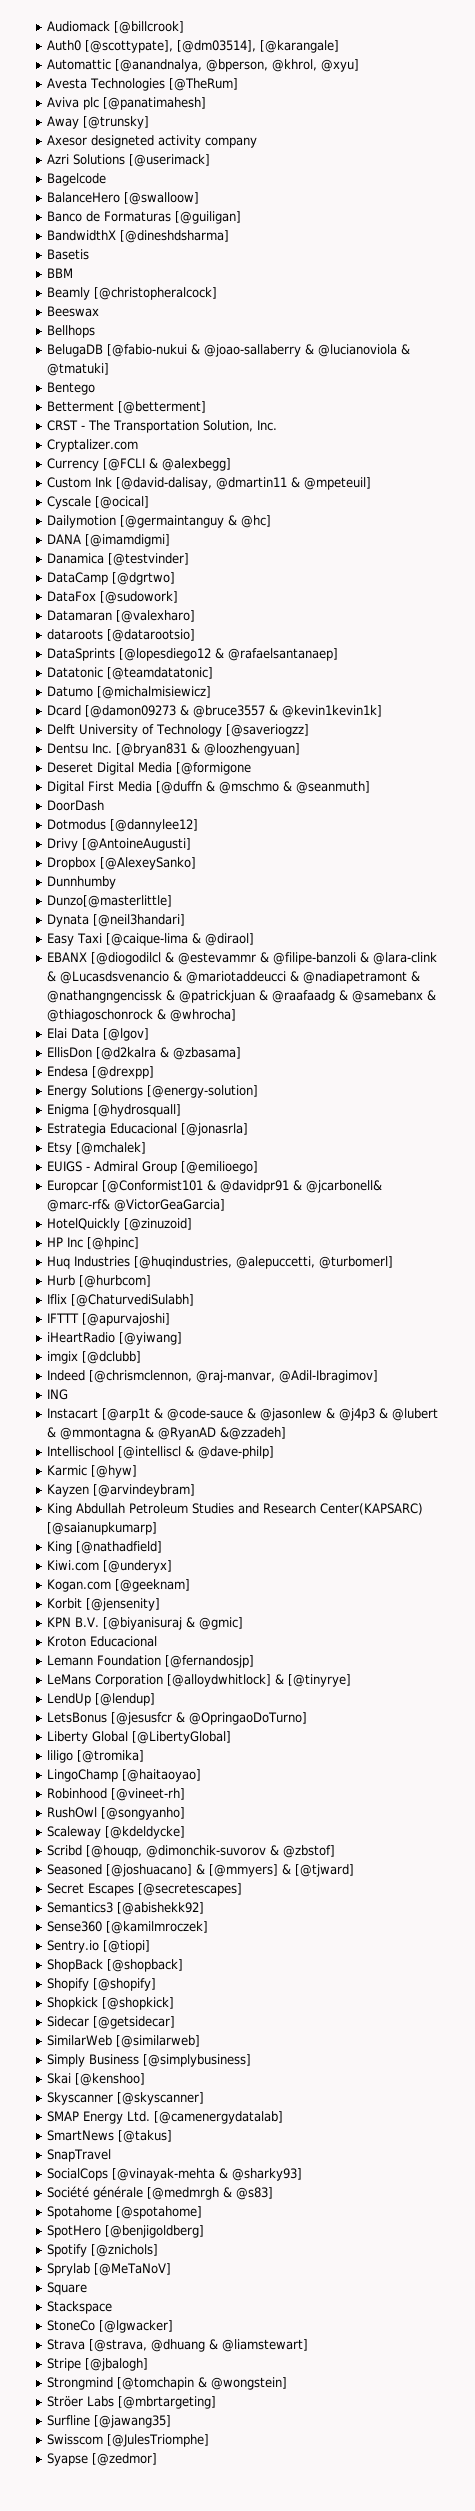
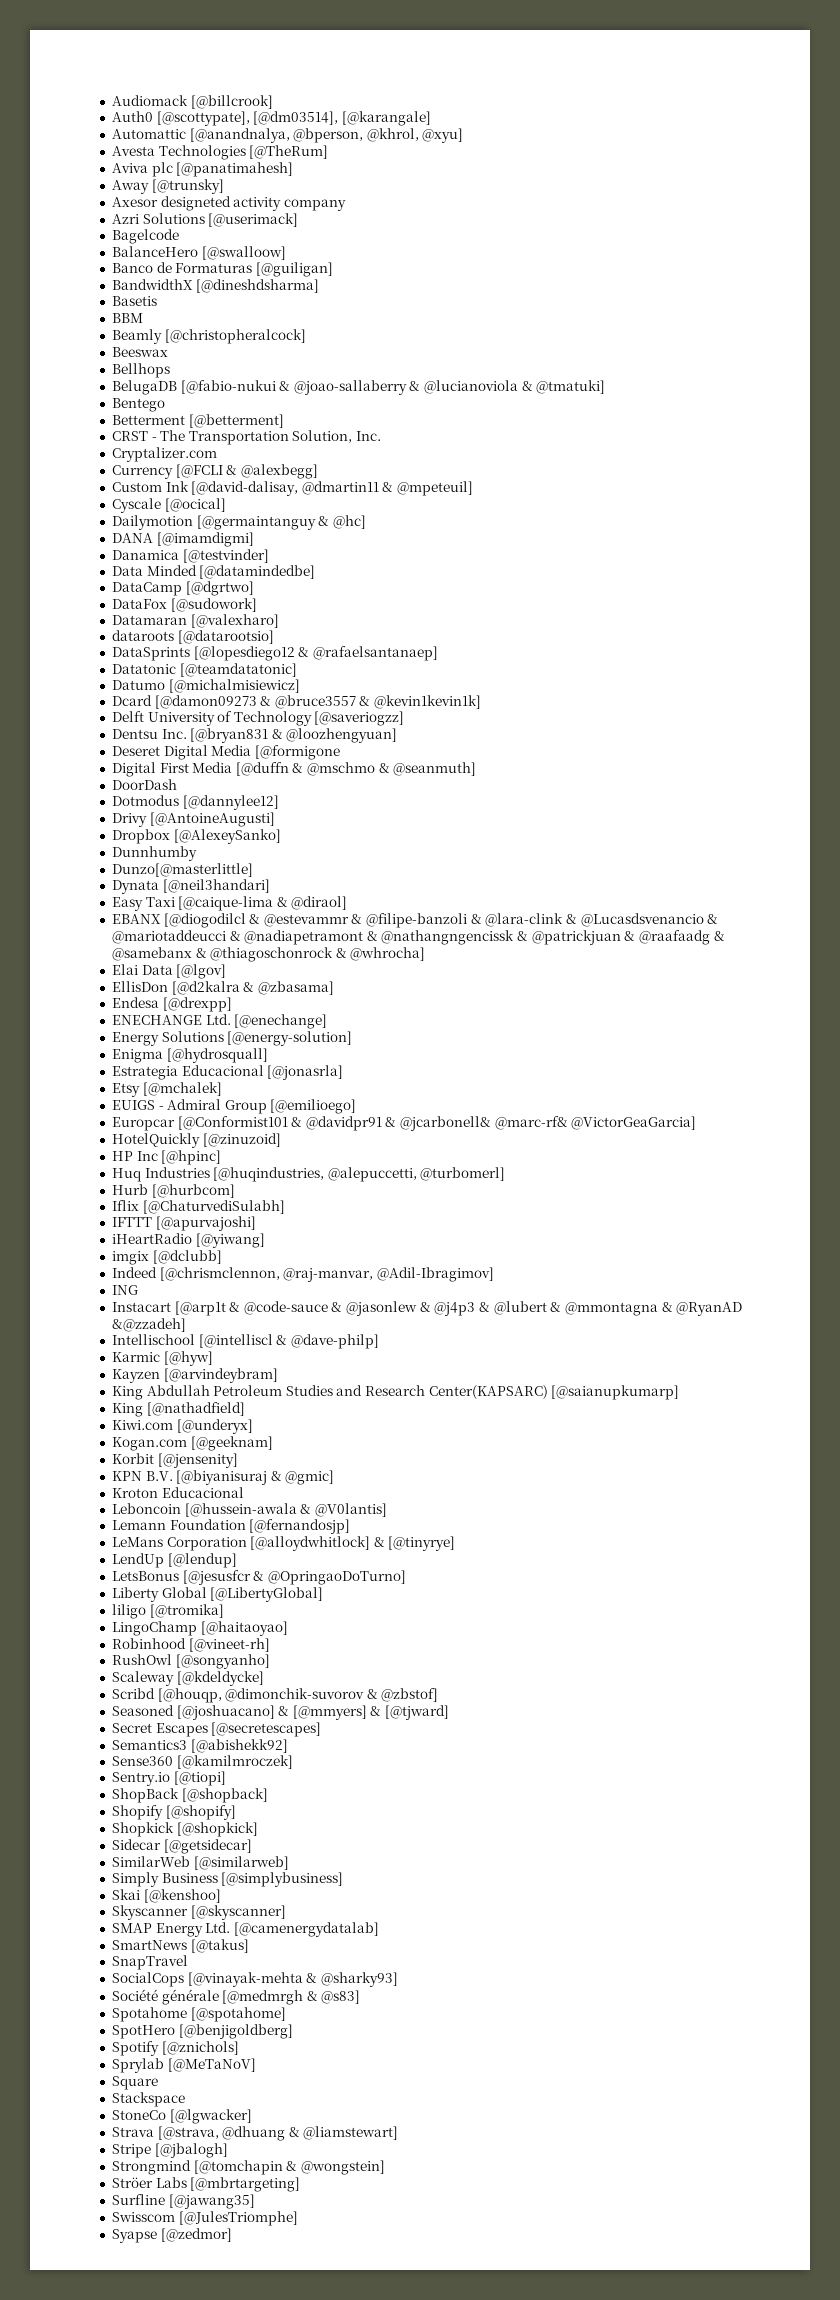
(189, 559) none -> [111,565,316,579] // Data Minded [@datamindedbe]
(154, 1072) none -> [111,1014,328,1029] // ENECHANGE Ltd. [@enechange]
(157, 1641) none -> [111,1503,387,1517] // Leboncoin [@hussein-awala & @V0lantis]

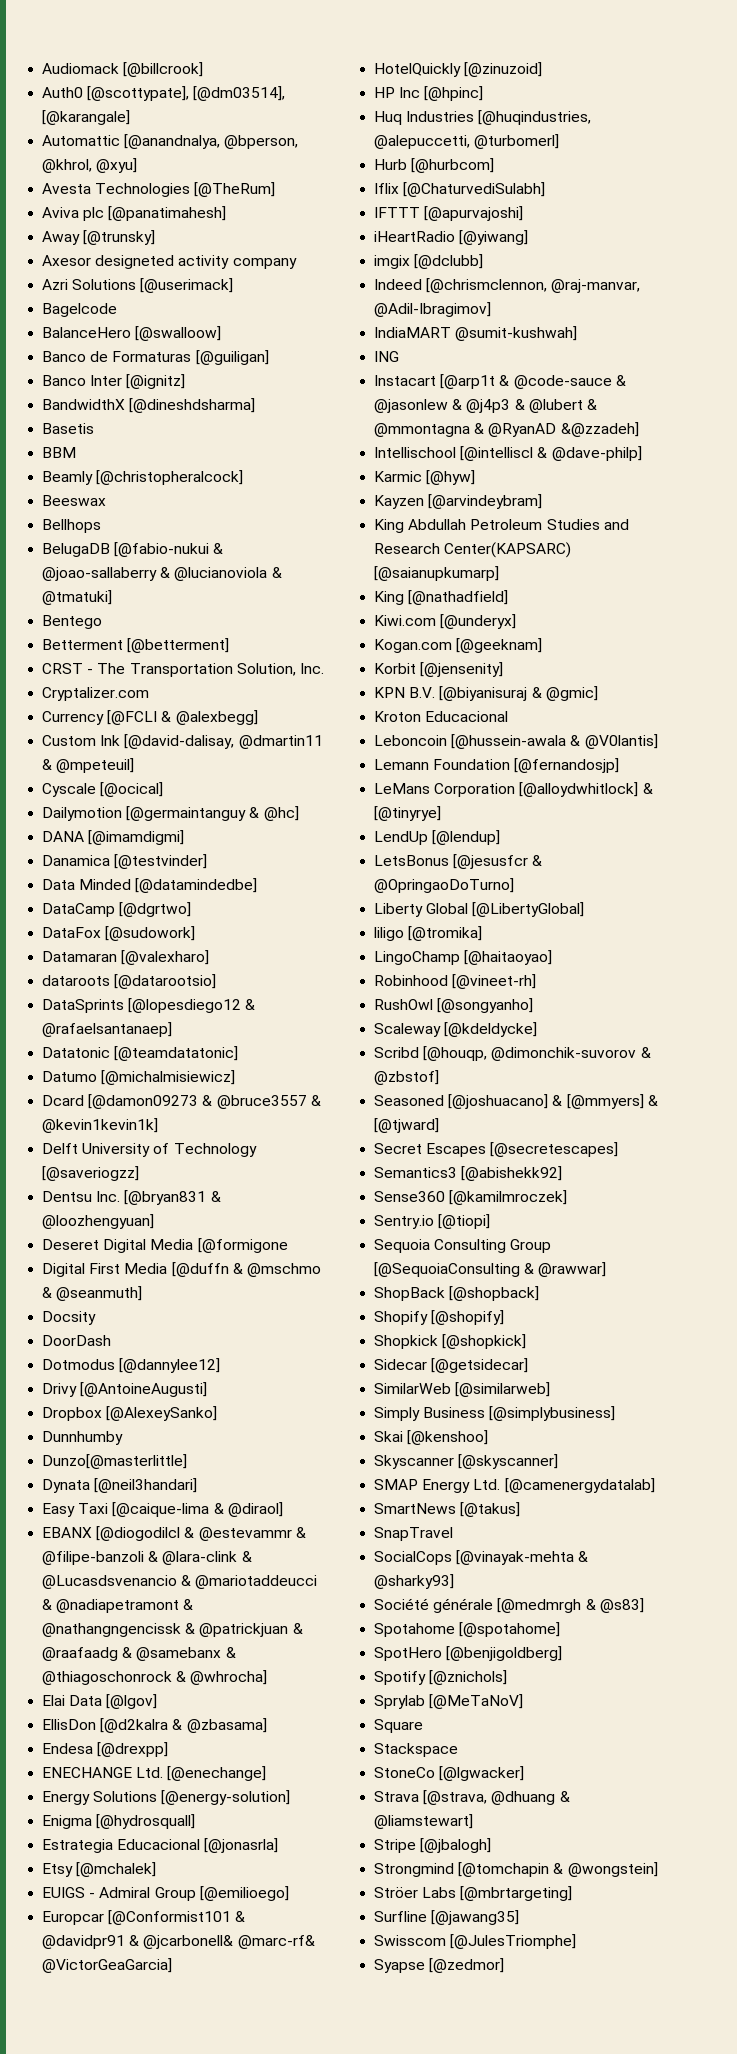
(333, 269) none -> [42,374,186,389] // Banco Inter [@ignitz]
(477, 769) none -> [42,1311,97,1325] // Docsity
(494, 1274) none -> [374,326,578,341] // IndiaMART @sumit-kushwah]
(226, 1778) none -> [374,1239,552,1253] [374,1262,607,1277] // Sequoia Consulting Group [@SequoiaConsulting & @rawwar]

